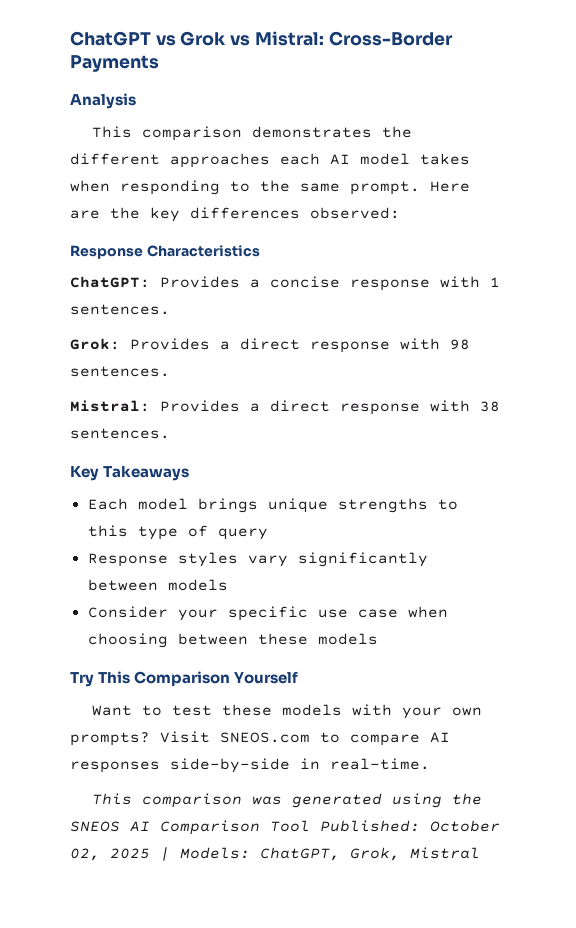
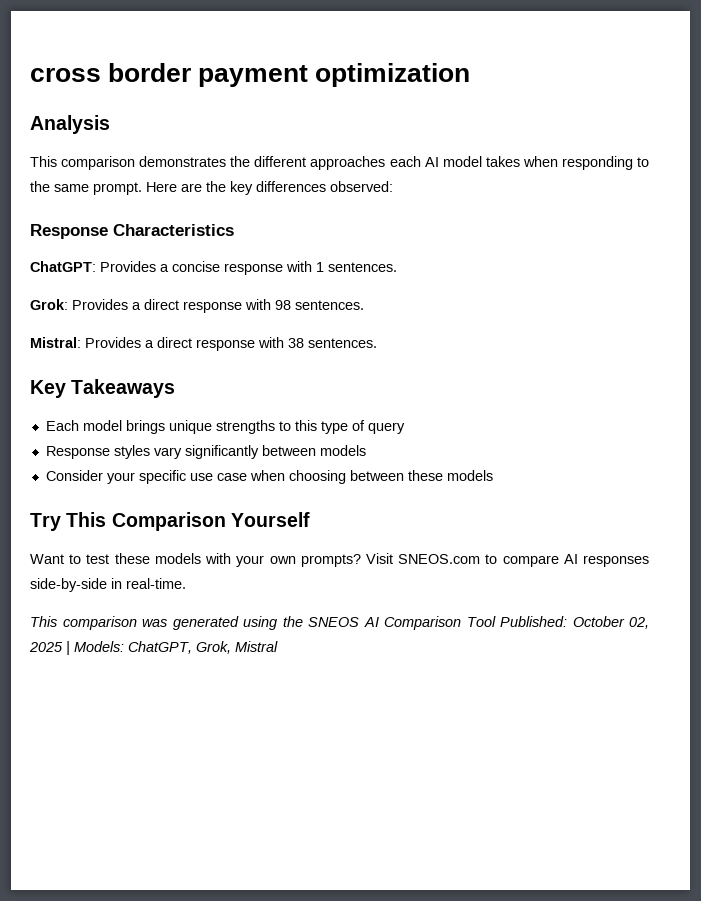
[70,31,453,46] [70,55,159,72] ChatGPT vs Grok vs Mistral: Cross-Border Payments -> [30,63,471,87] cross border payment optimization

